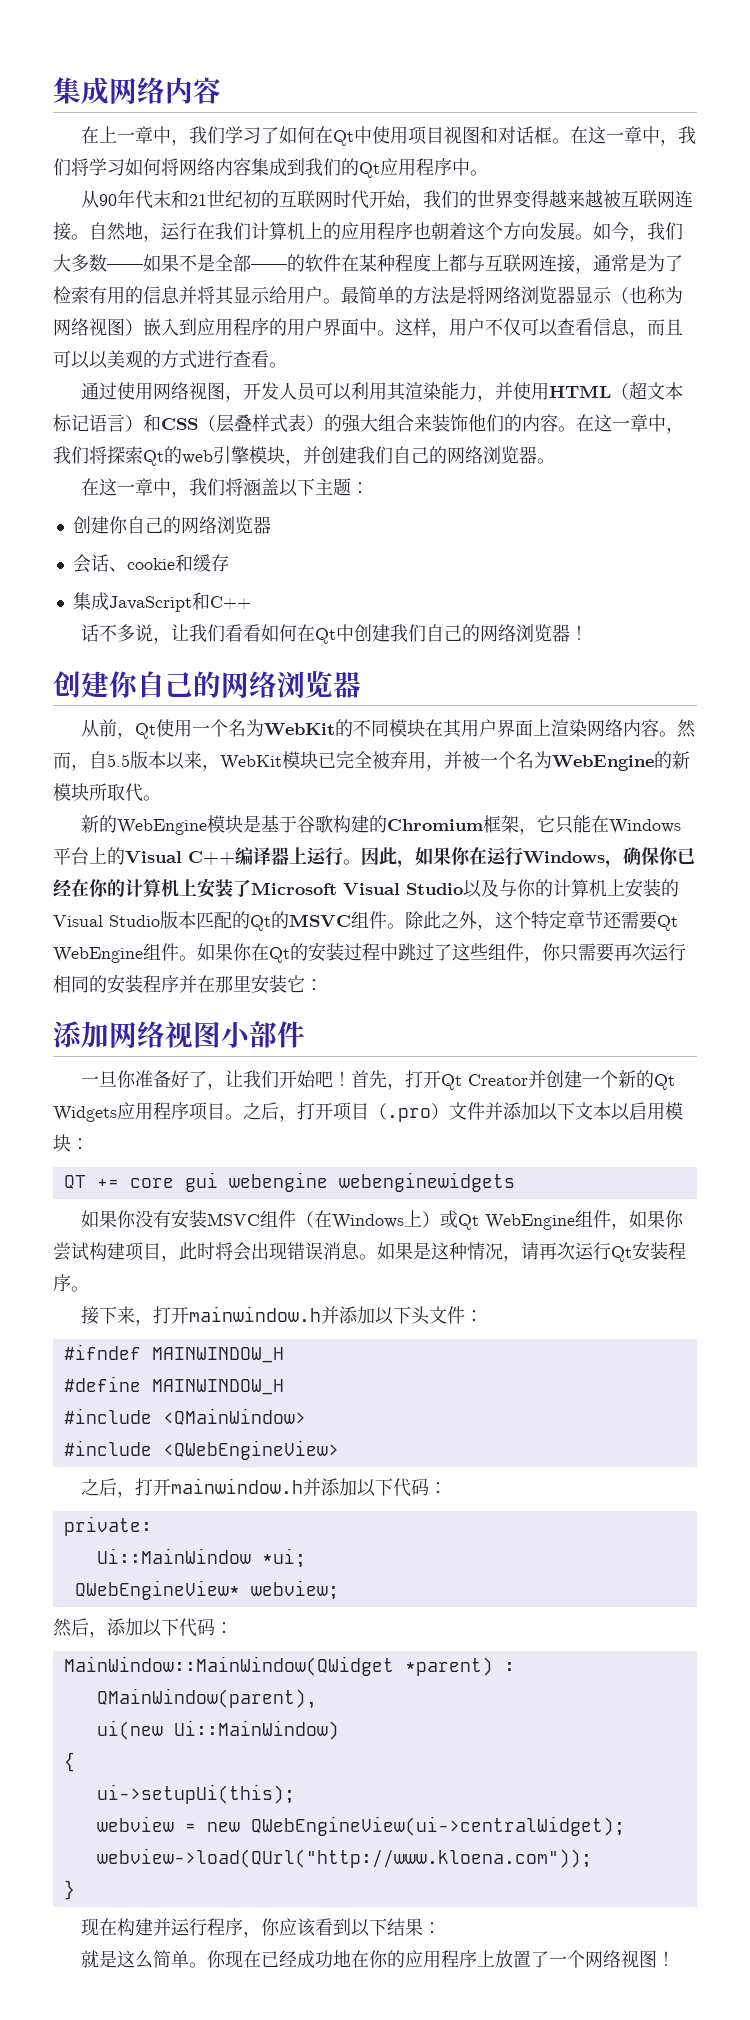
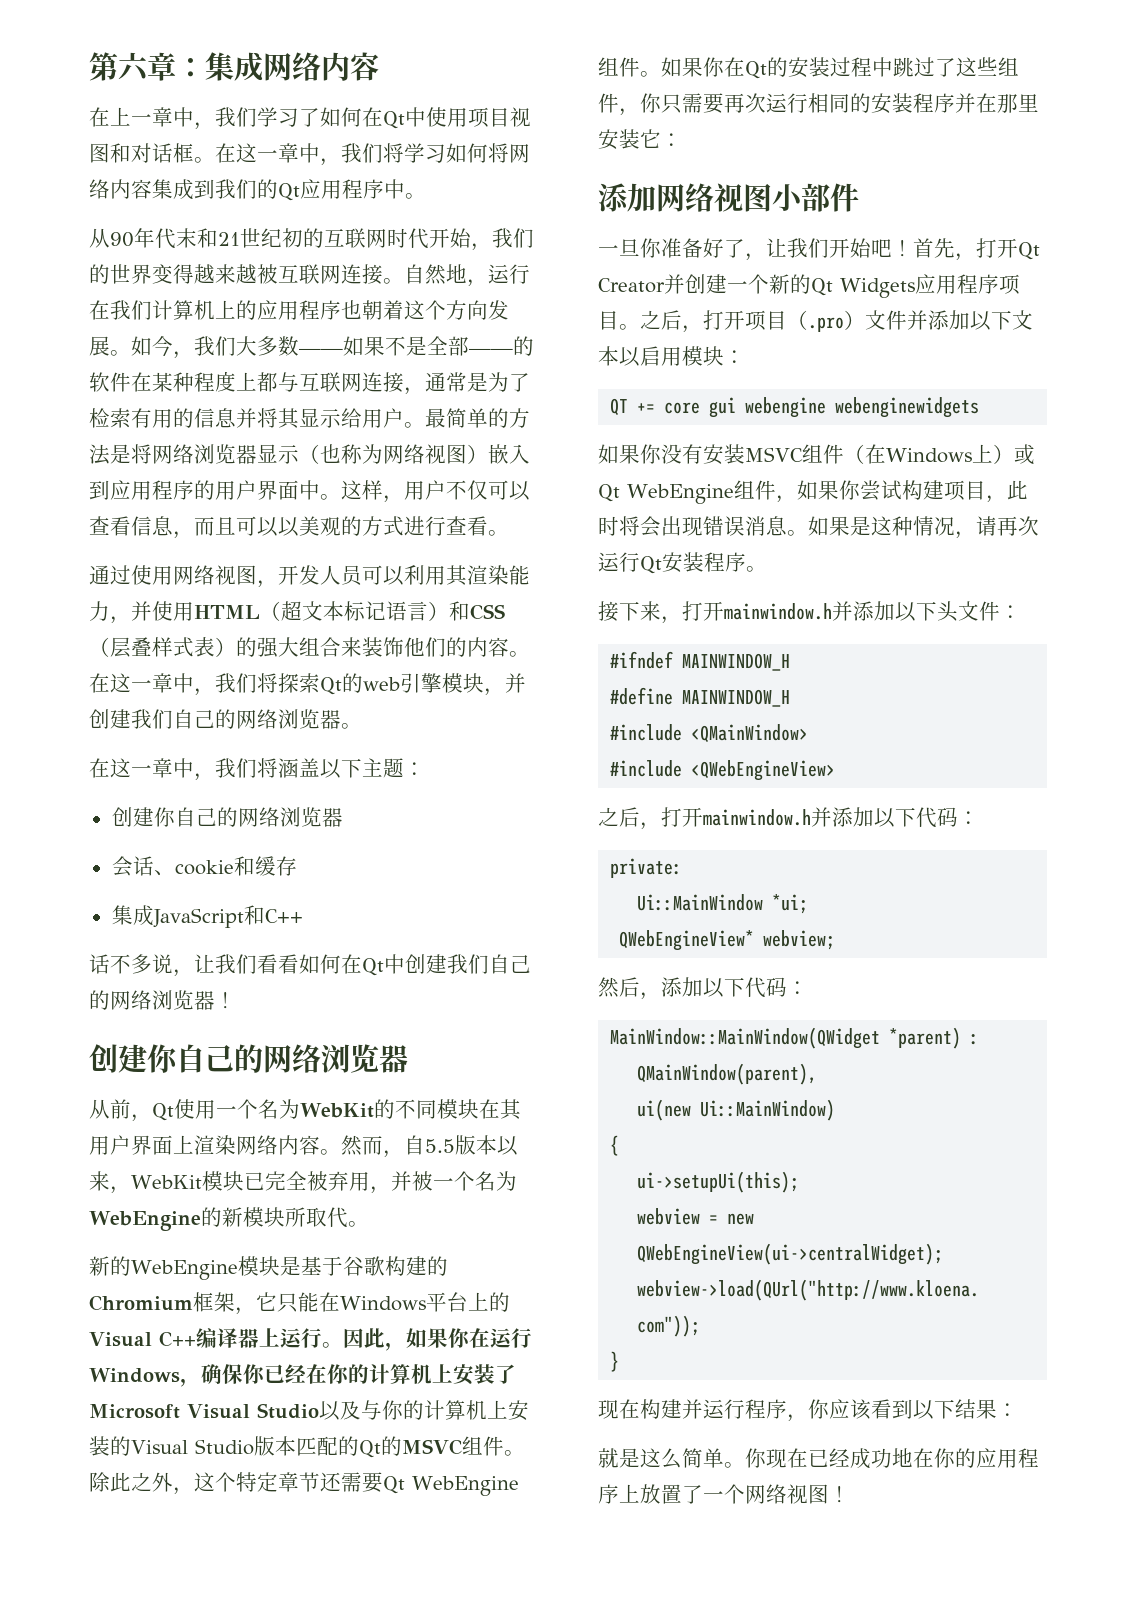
(53, 90) none -> [89,52,205,82] 第六章：

